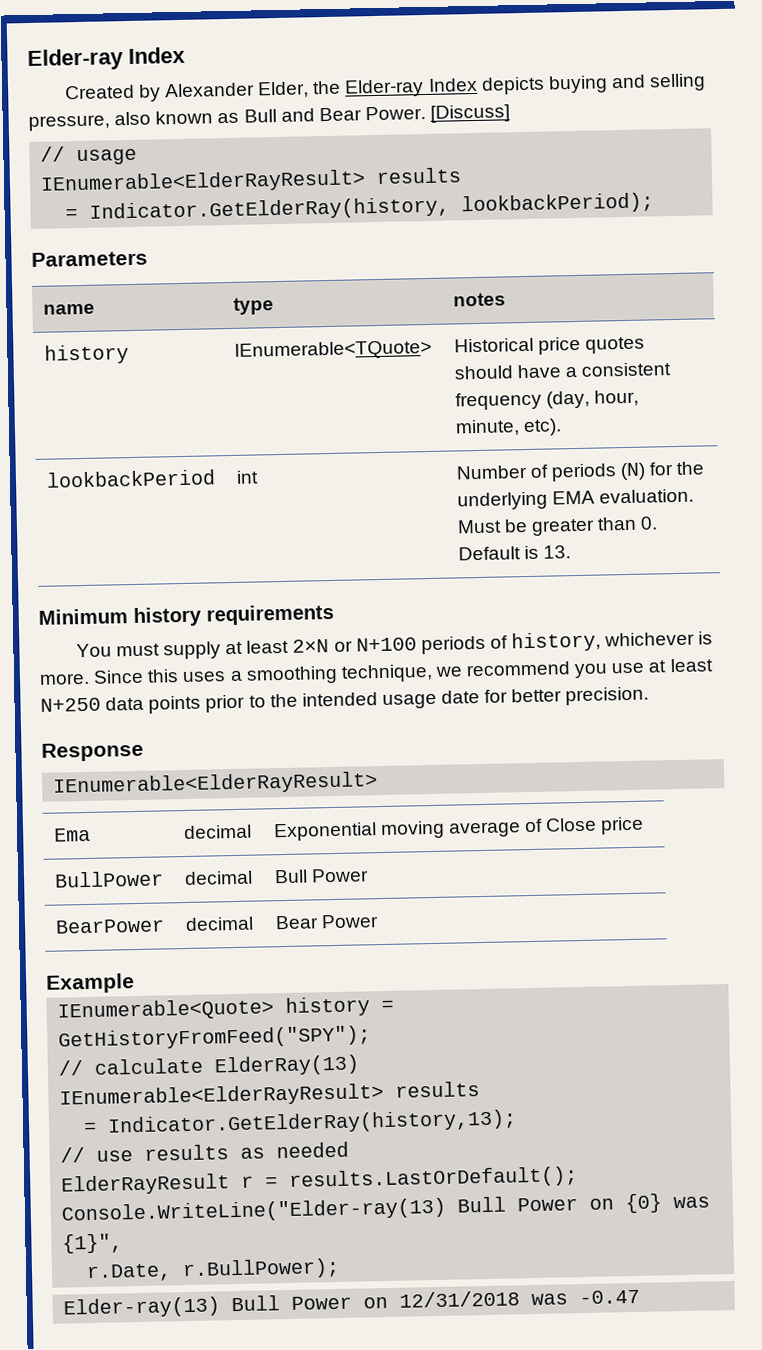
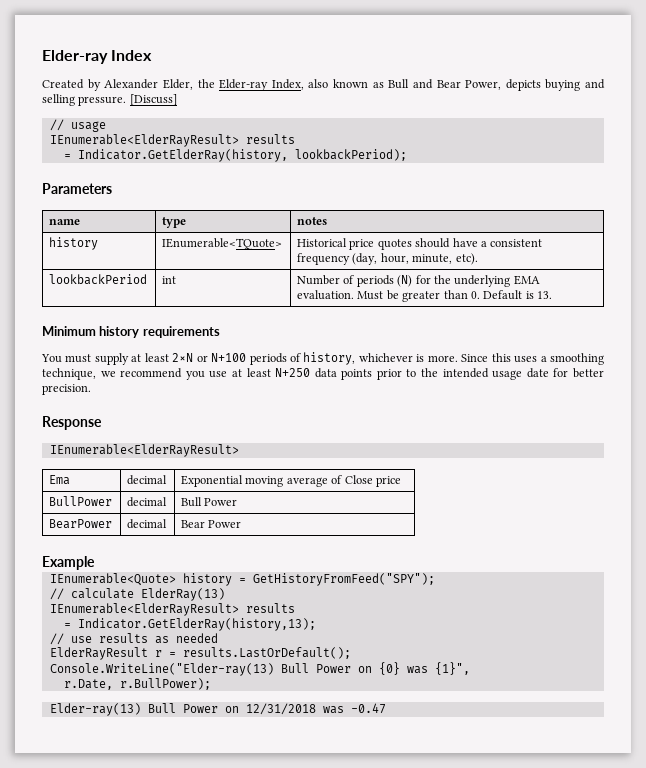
[427,73,707,95] [28,114,110,132] Index depicts buying and selling pressure, -> [271,79,304,90] Index,
[364,105,426,121] Power. -> [465,79,605,91] [42,94,127,106] Power, depicts buying and selling pressure.

